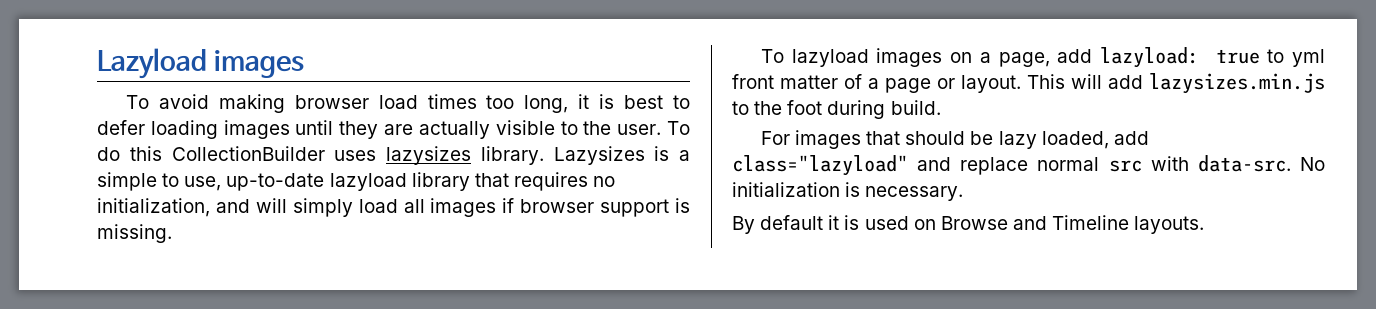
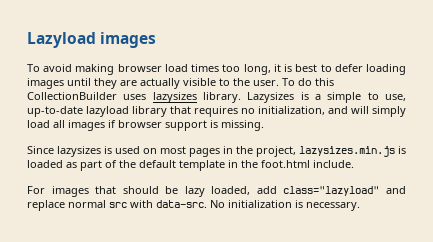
[760,47,1325,68] [732,73,1325,94] [732,100,941,119] To lazyload images on a page, add lazyload: true to yml front matter of a page or layout. This will add lazysizes.min.js to the foot during build. -> [27,146,406,157] [27,160,354,171] Since lazysizes is used on most pages in the project, lazysizes.min.js is loaded as part of the default template in the foot.html include.
[732,215,1205,234] // By default it is used on Browse and Timeline layouts. -> (360, 206) none

